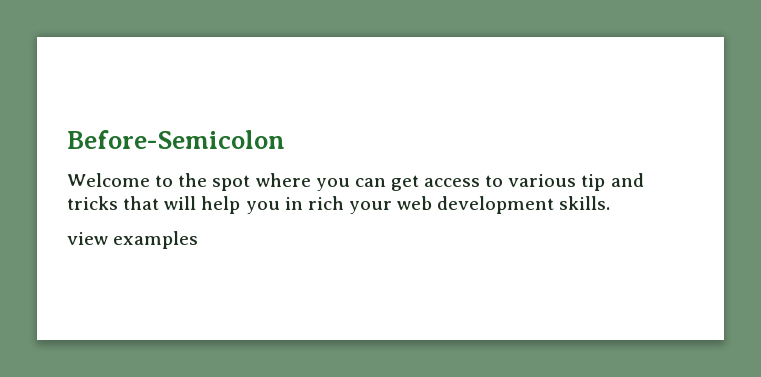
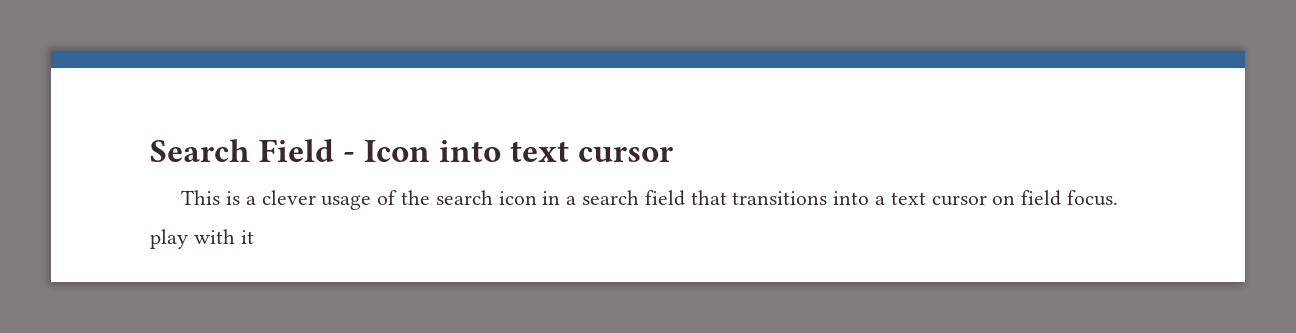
[67,130,285,149] [67,173,644,191] [67,196,611,214] [67,231,199,249] Before-Semicolon // Welcome to the spot where you can get access to various tip and tricks that will help you in rich your web development skills. // view examples -> [150,139,674,162] [181,190,1119,210] [150,229,254,249] Search Field - Icon into text cursor // This is a clever usage of the search icon in a search field that transitions into a text cursor on field focus. // play with it

